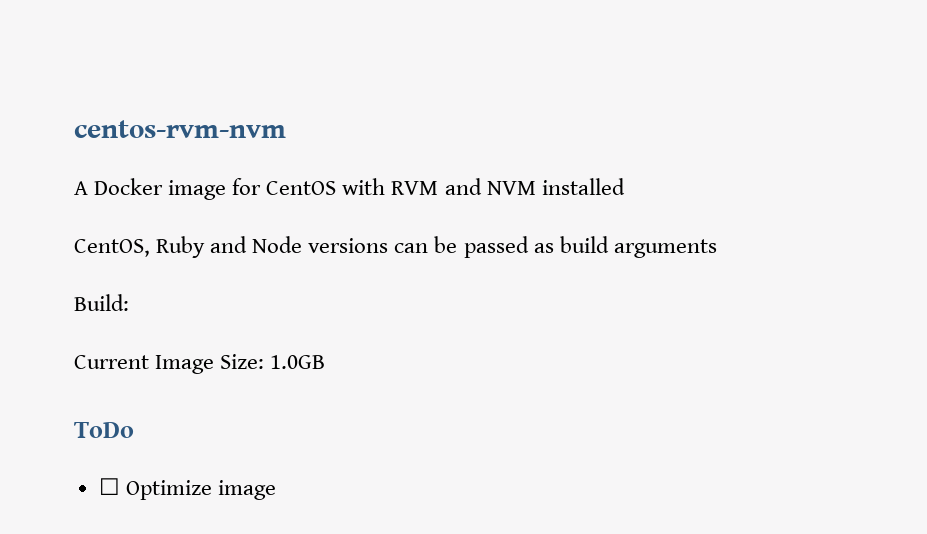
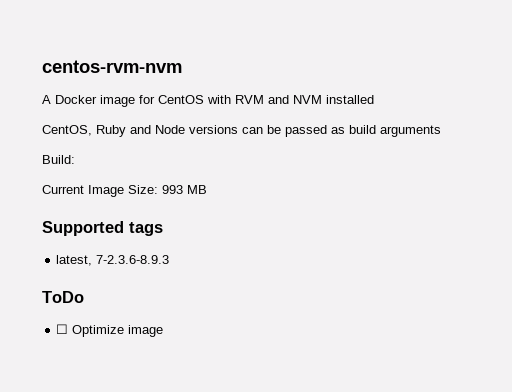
[270,355,326,369] 1.0GB -> [162,185,207,194] [42,221,163,236] [56,255,170,266] 993 MB // Supported tags // latest, 7-2.3.6-8.9.3

